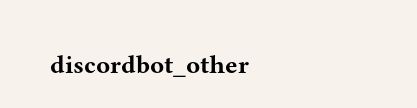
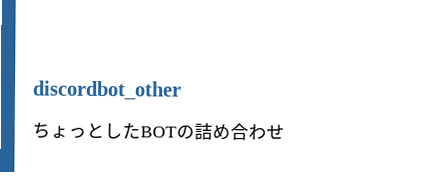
(249, 66) none -> [32,122,285,141] // ちょっとしたBOTの詰め合わせ

